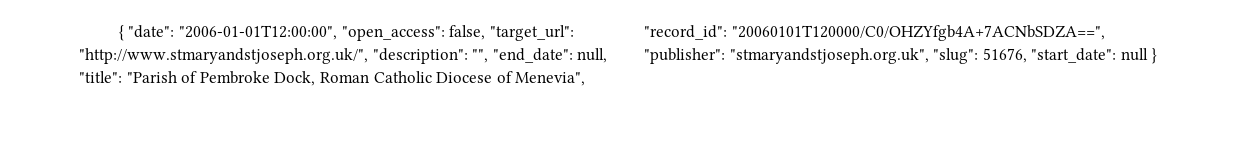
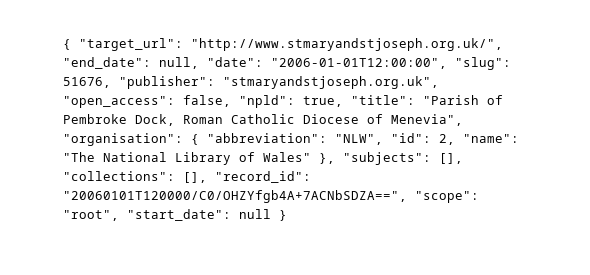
[118,25,574,41] [79,48,608,64] { "date": "2006-01-01T12:00:00", "open_access": false, "target_url": "http://www.stmaryandstjoseph.org.uk/", "description": "", "end_date": null, -> [63,38,503,51] [63,57,511,70] [63,76,439,89] [63,95,343,108] { "target_url": "http://www.stmaryandstjoseph.org.uk/", "end_date": null, "date": "2006-01-01T12:00:00", "slug": 51676, "publisher": "stmaryandstjoseph.org.uk", "open_access": false, "npld": true,
[644,25,1105,41] [644,48,1027,64] "record_id": "20060101T120000/C0/OHZYfgb4A+7ACNbSDZA==", "publisher": "stmaryandstjoseph.org.uk", "slug": 51676, -> [63,133,519,146] [63,152,463,165] [63,171,311,183] [63,190,479,203] [63,210,119,221] "organisation": { "abbreviation": "NLW", "id": 2, "name": "The National Library of Wales" }, "subjects": [], "collections": [], "record_id": "20060101T120000/C0/OHZYfgb4A+7ACNbSDZA==", "scope": "root",

